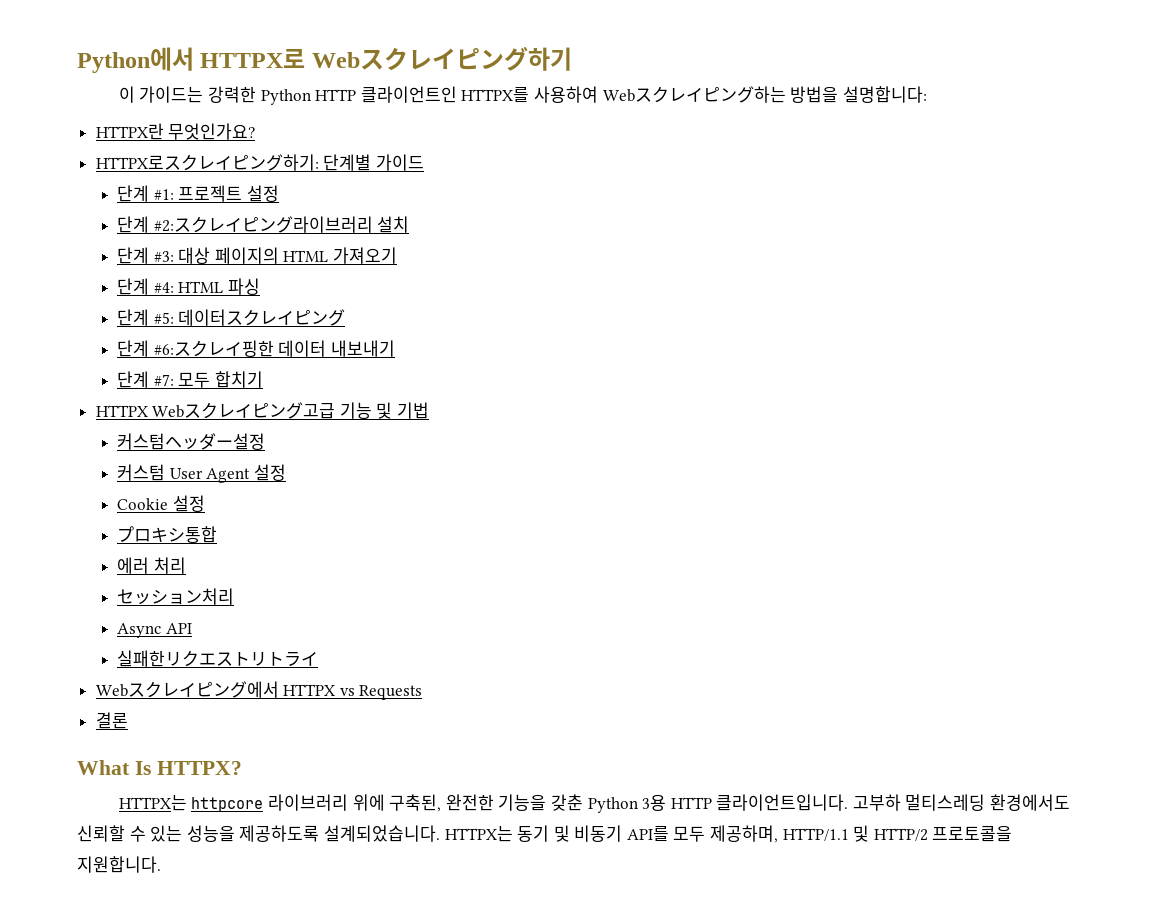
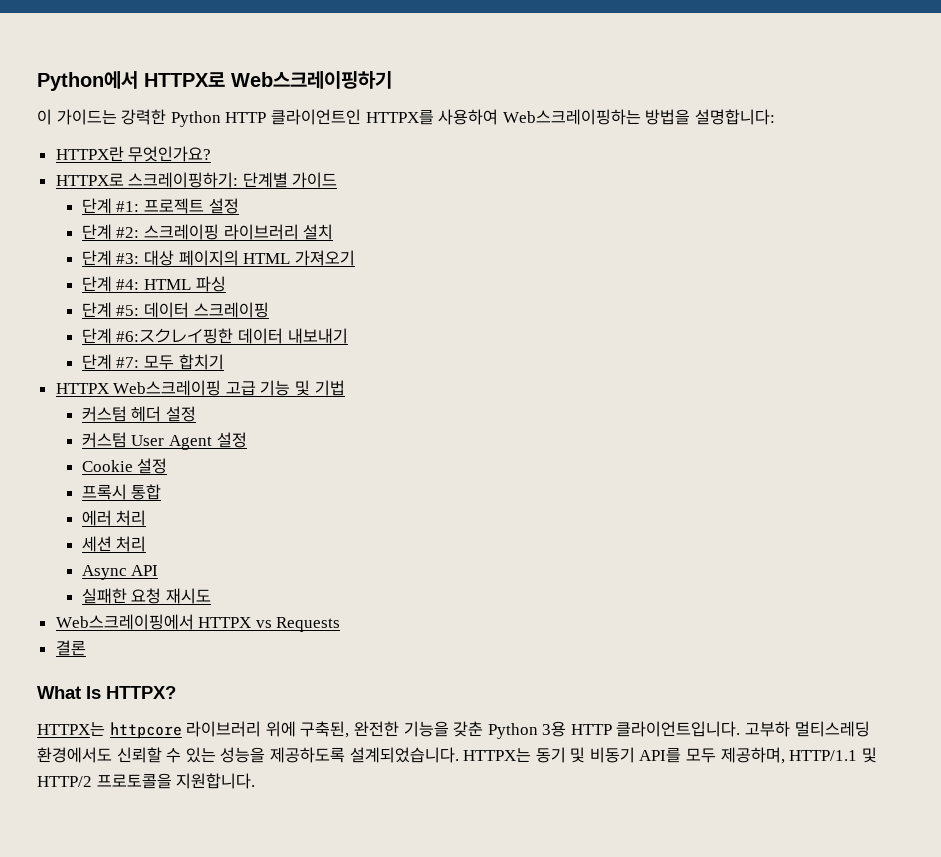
[311,46,572,71] Webスクレイピング하기 -> [231,71,392,89] Web스크레이핑하기
[602,86,786,103] Webスクレイピング하는 -> [502,109,641,125] Web스크레이핑하는
[163,154,319,171] スクレイピング하기: -> [128,172,239,188] 스크레이핑하기:
[173,216,293,233] スクレイピング -> [144,224,220,240] 스크레이핑
[226,309,346,326] スクレイピング -> [193,302,269,318] 스크레이핑
[152,402,304,419] Webスクレイピング -> [113,380,222,396] Web스크레이핑
[164,433,233,450] ヘッダー -> [131,406,162,422] 헤더
[116,526,185,542] プロキシ -> [81,484,127,500] 프록시
[116,589,202,605] セッション -> [81,536,112,552] 세션
[164,650,318,667] [95,681,279,698] リクエストリトライ // Webスクレイピング에서 -> [131,588,212,604] [55,614,194,630] 요청 재시도 // Web스크레이핑에서

